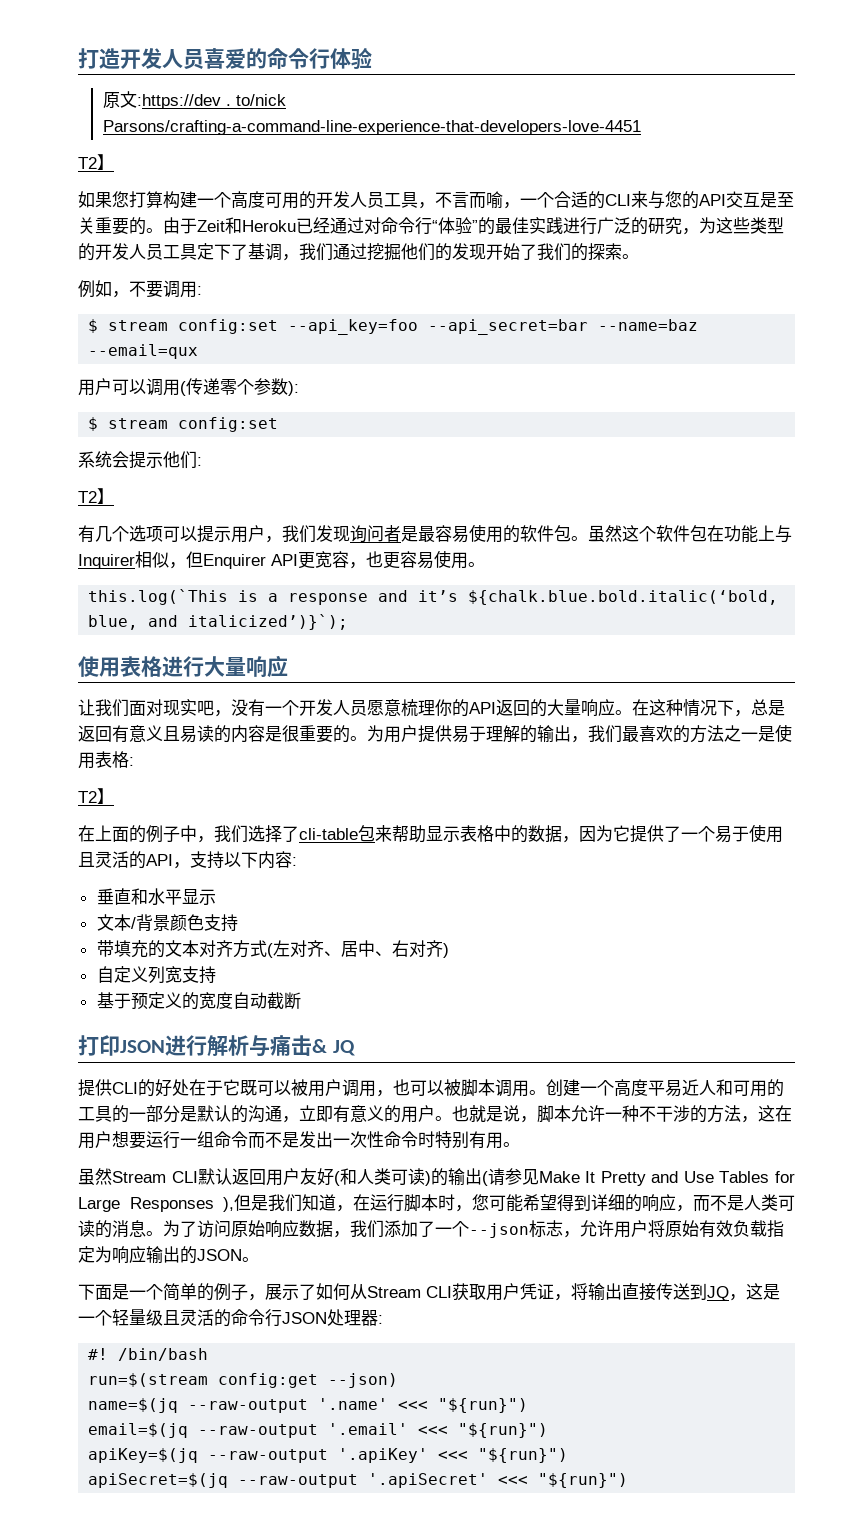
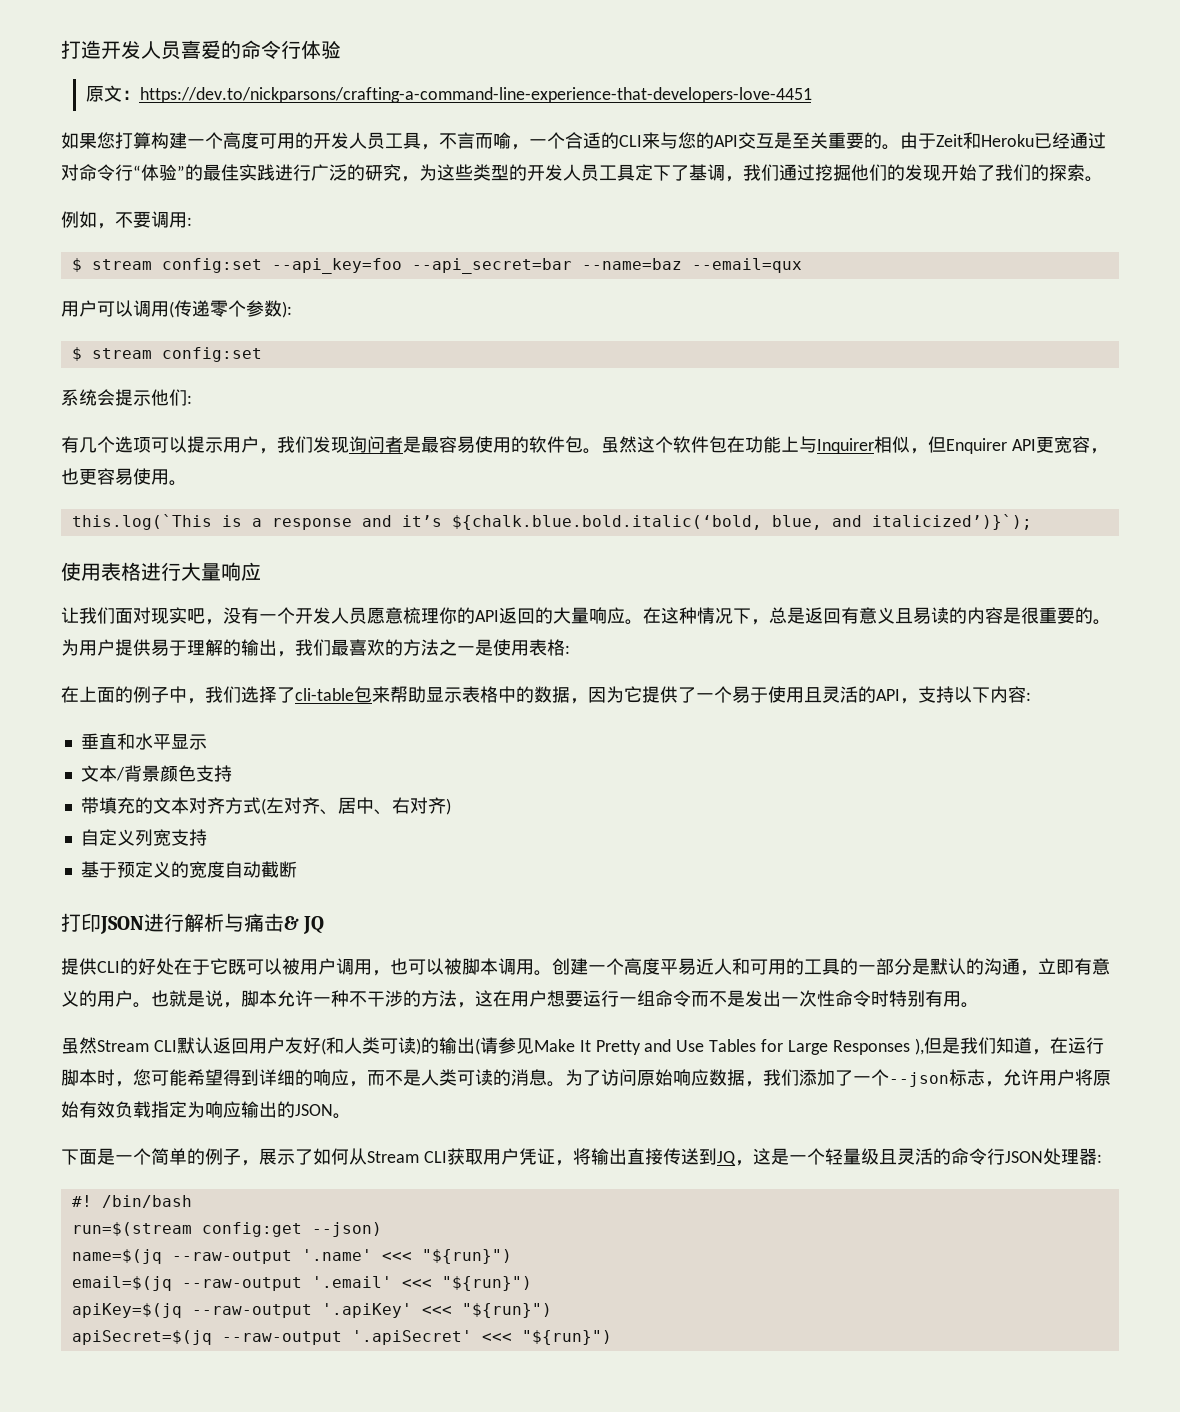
[136,94,286,109] [102,120,641,135] [78,154,114,170] :https://dev . to/nick Parsons/crafting-a-command-line-experience-that-developers-love-4451 // T2】 -> [121,87,812,103] ：https://dev.to/nickparsons/crafting-a-command-line-experience-that-developers-love-4451
[78,488,114,504] // T2】 -> (192, 399) none
[78,788,114,804] // T2】 -> (570, 649) none

